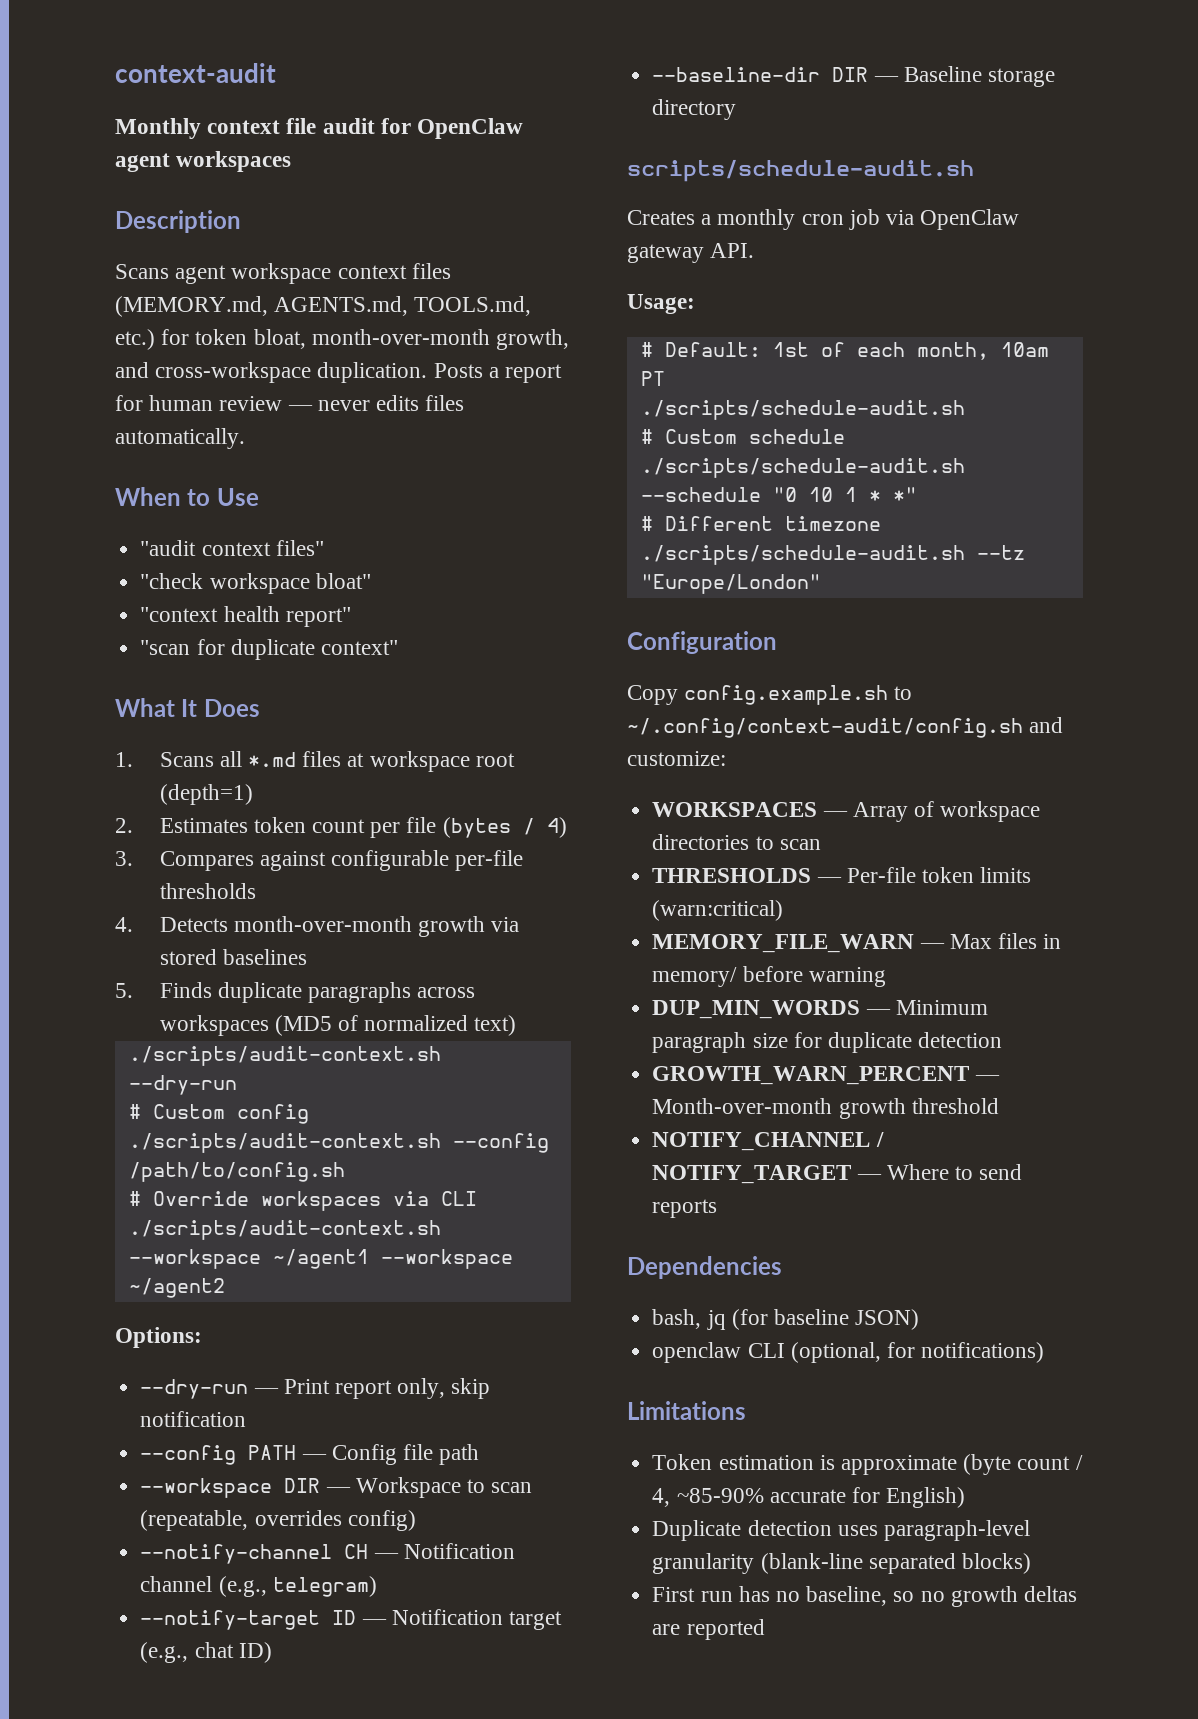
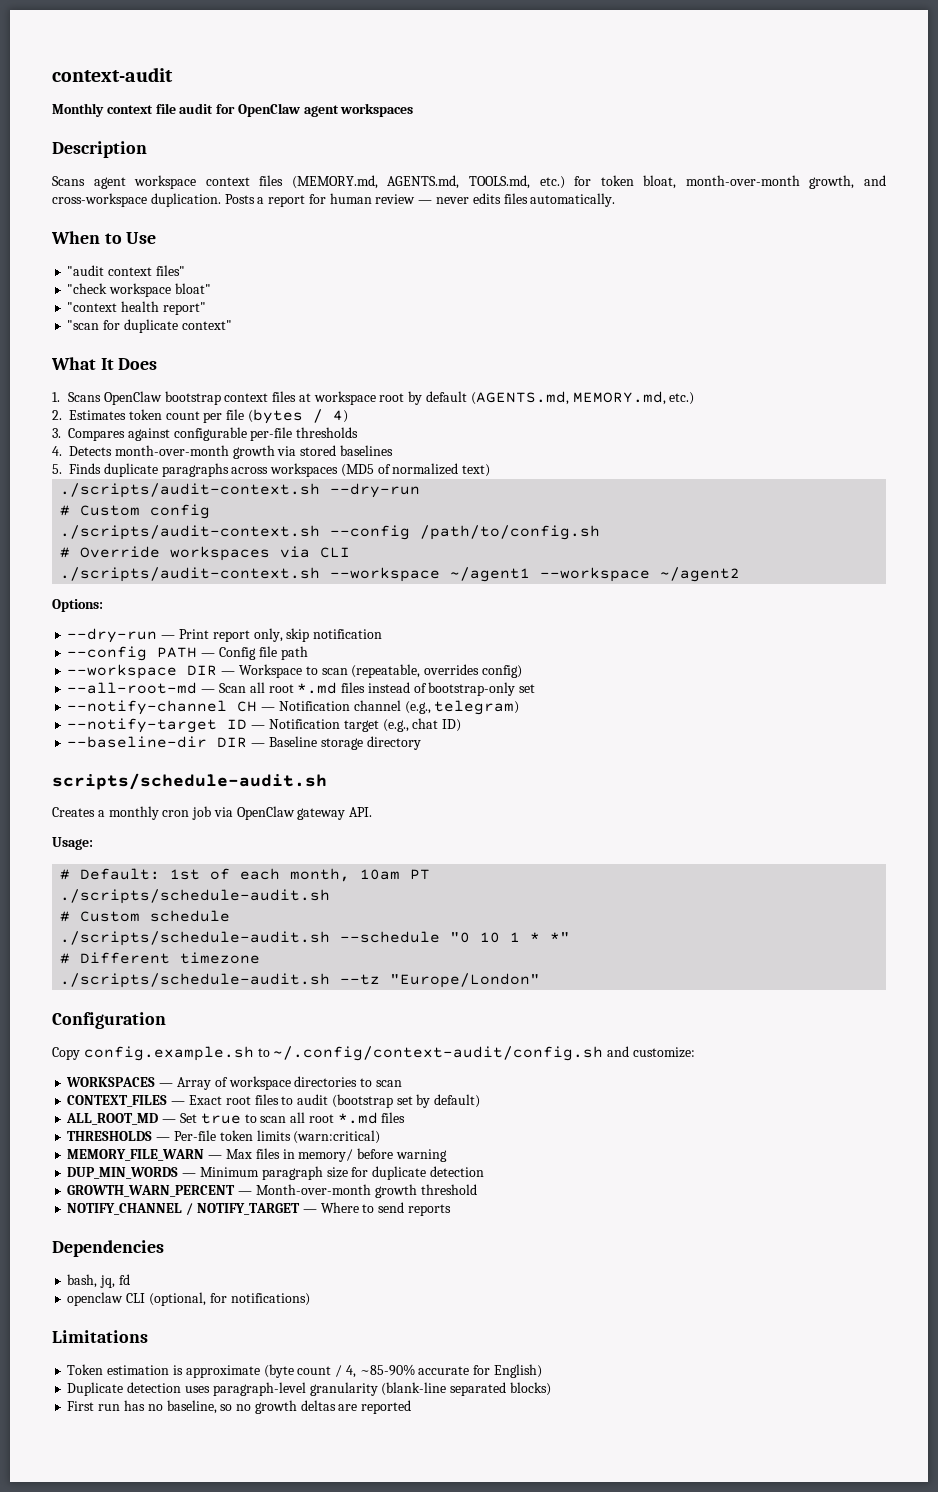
[219,751,296,767] all *.md -> [103,391,269,405] OpenClaw bootstrap context
[159,784,253,805] (depth=1) -> [408,391,695,405] by default (AGENTS.md, MEMORY.md, etc.)
(416, 1520) none -> [67,682,536,696] // --all-root-md — Scan all root *.md files instead of bootstrap-only set
(821, 844) none -> [67,1094,481,1108] [66,1112,406,1125] // CONTEXT_FILES — Exact root files to audit (bootstrap set by default) // ALL_ROOT_MD — Set true to scan all root *.md files
[706,1309,920,1330] jq (for baseline JSON) -> [100,1274,130,1288] jq, fd

